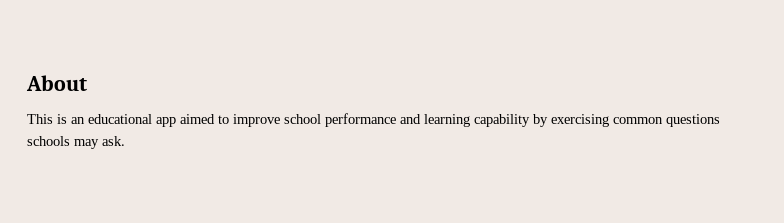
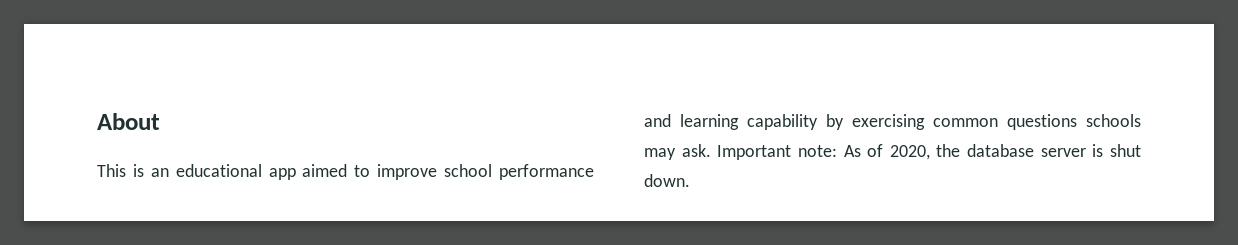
(125, 141) none -> [717,144,1141,160] [644,174,690,187] Important note: As of 2020, the database server is shut down.

